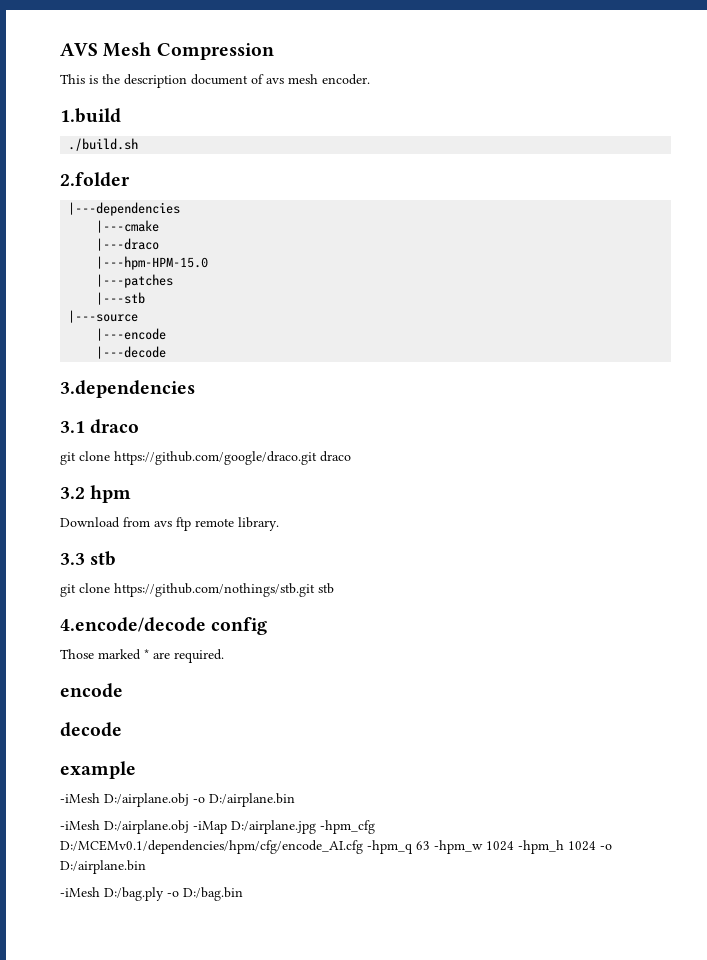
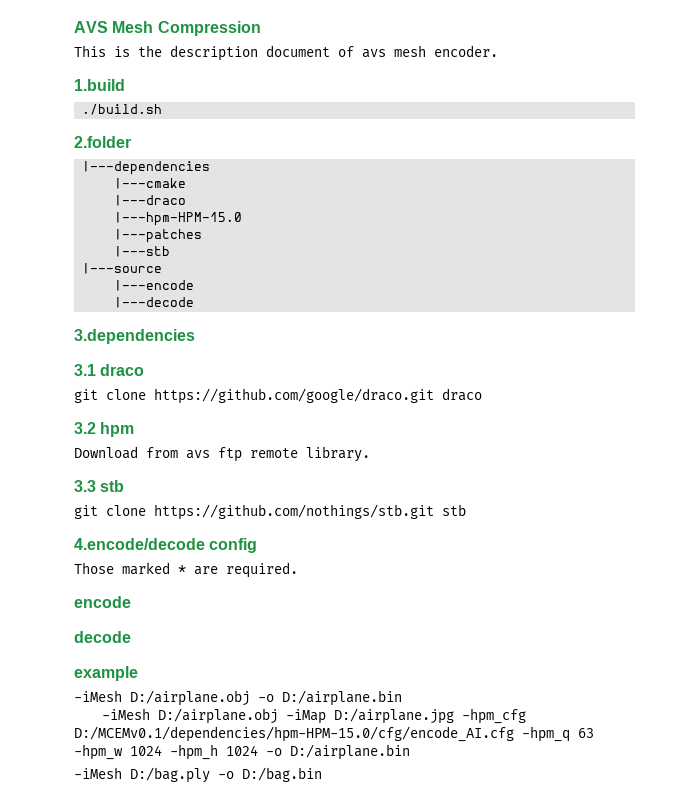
[60,840,363,854] D:/MCEMv0.1/dependencies/hpm/cfg/encode_AI.cfg -> [74,726,514,742] D:/MCEMv0.1/dependencies/hpm-HPM-15.0/cfg/encode_AI.cfg

